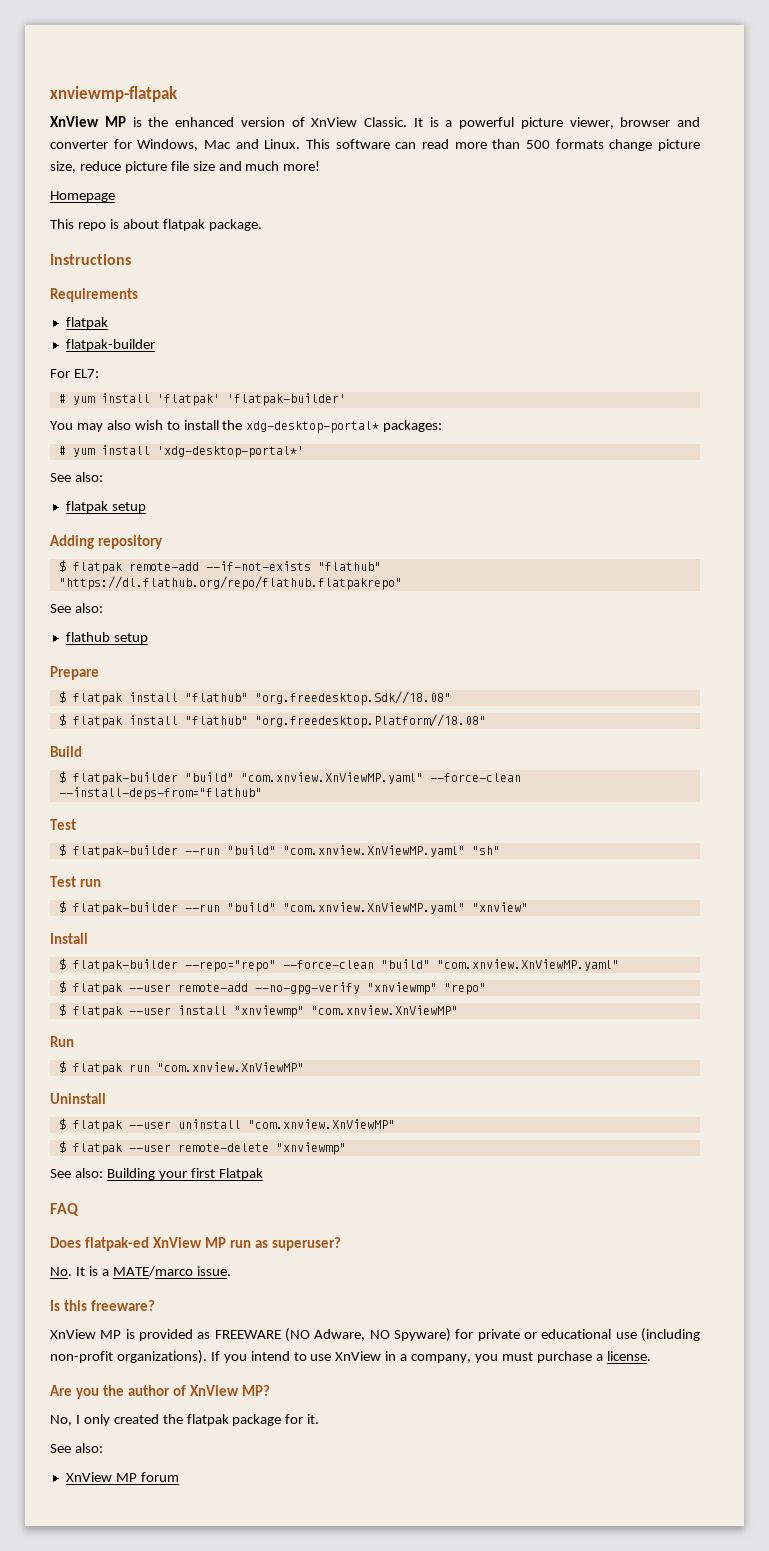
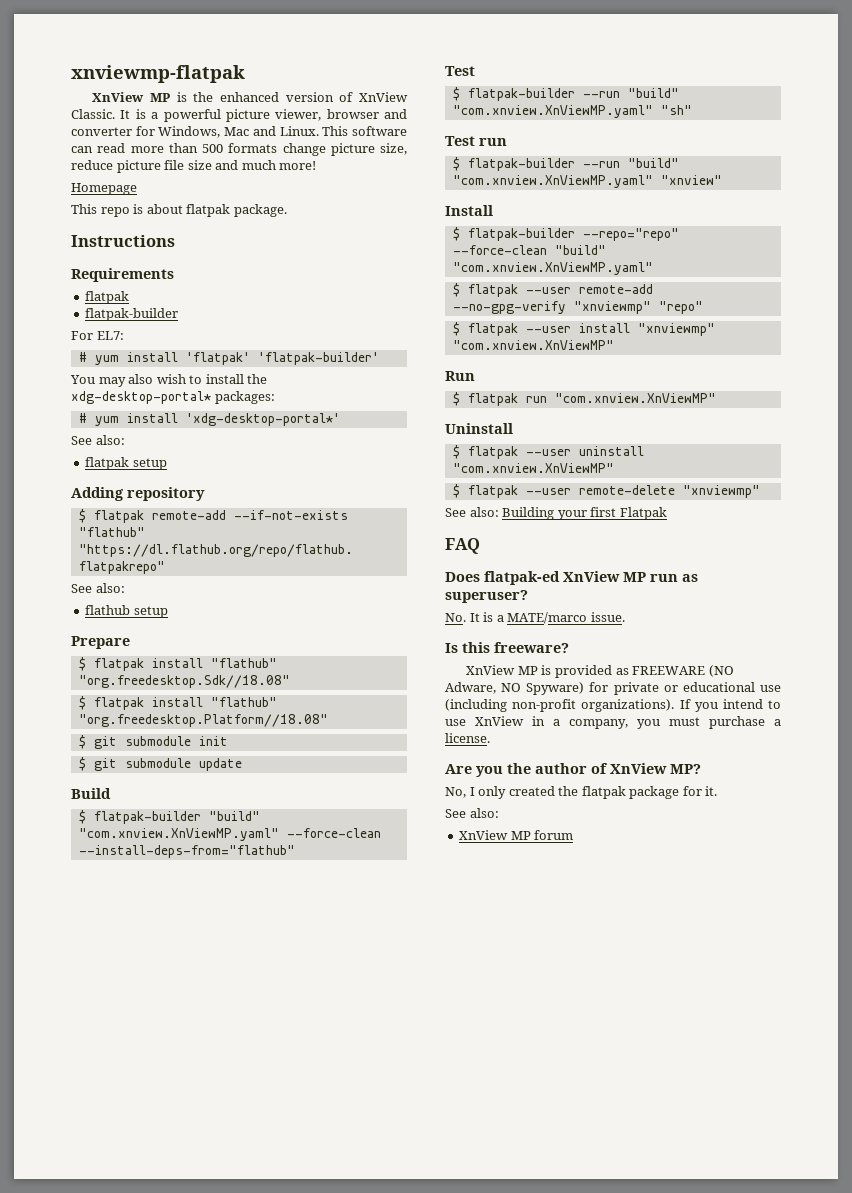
(486, 721) none -> [78,735,228,749] [78,757,242,771] // $ git submodule init // $ git submodule update

